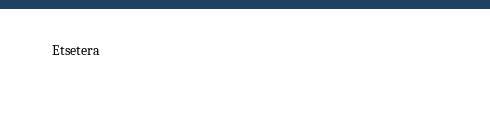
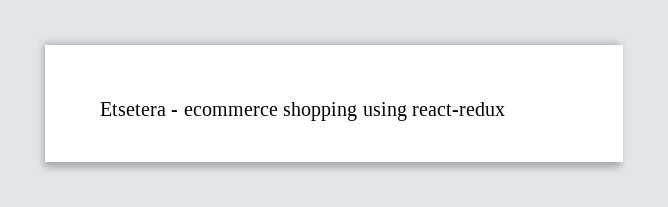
(100, 50) none -> [171,102,505,121] - ecommerce shopping using react-redux

